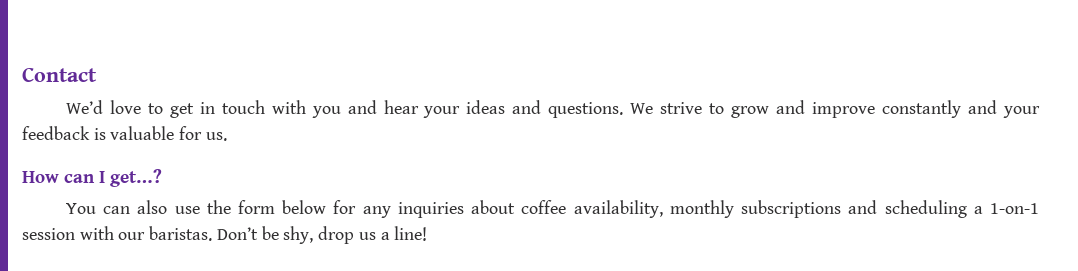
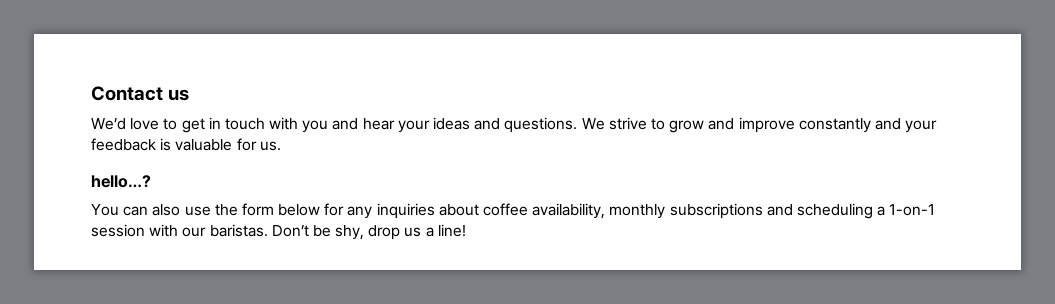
(97, 74) none -> [168,89,190,101] us
[22,169,162,187] How can I get…? -> [91,175,151,188] hello…?

